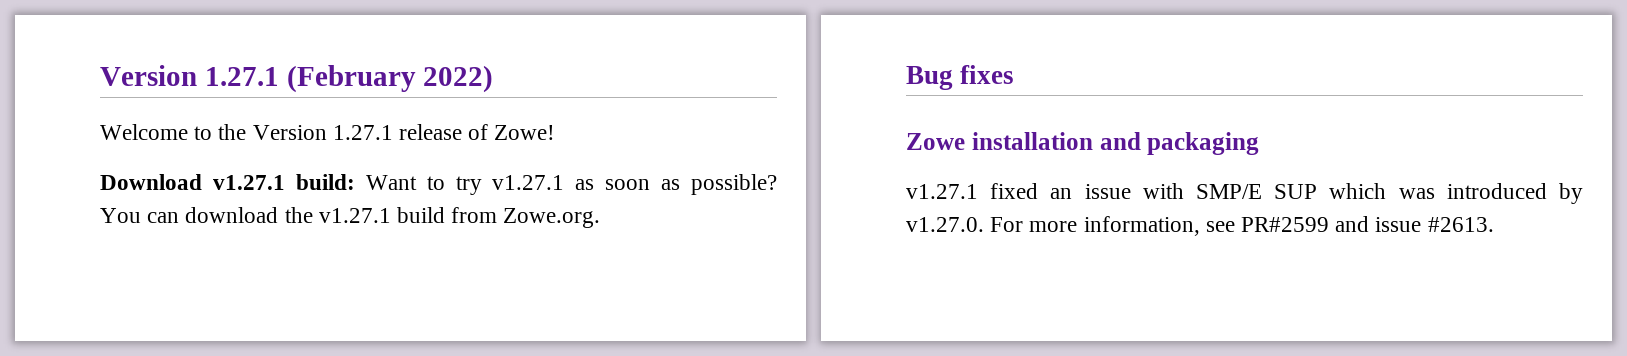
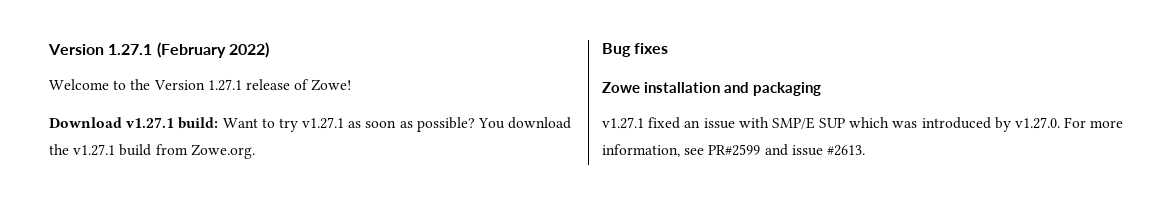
[147,212,180,223] can -> (506, 123) none

